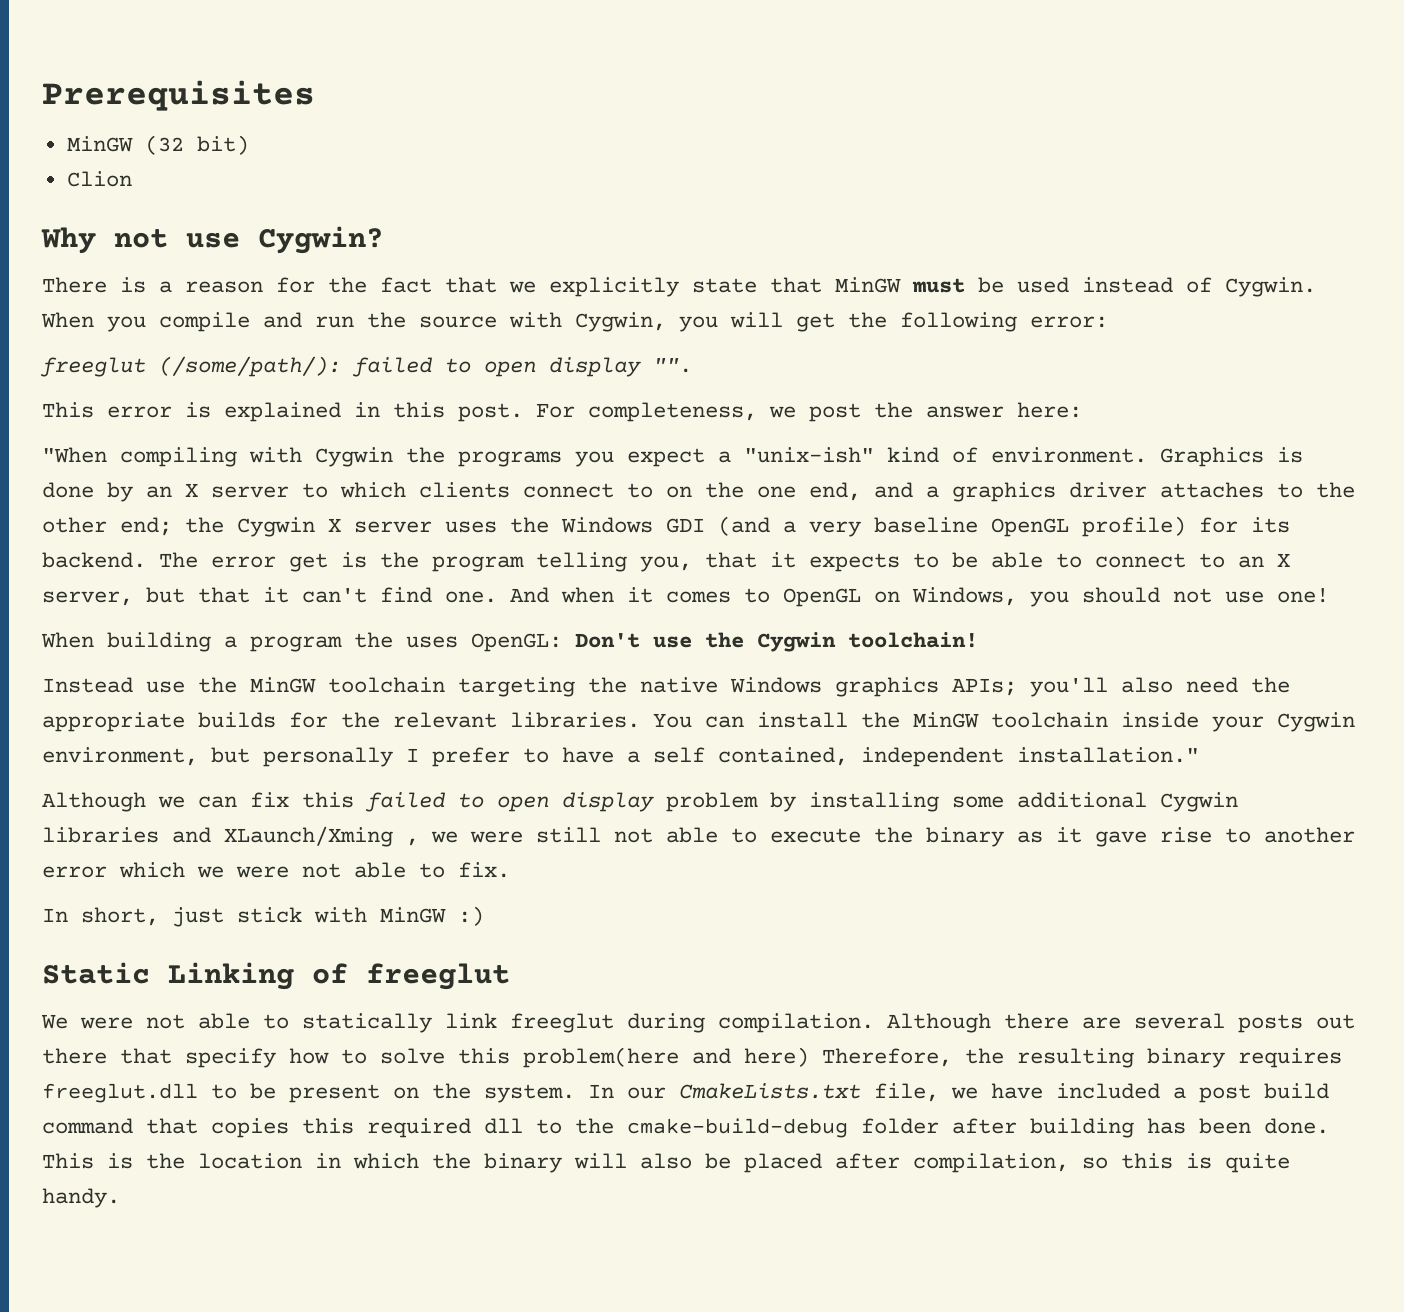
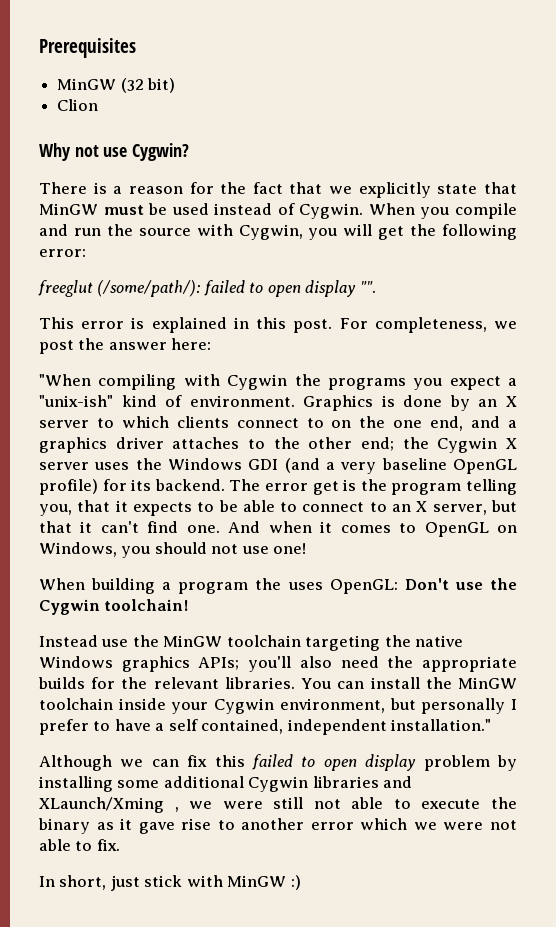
[42,962,510,990] [41,1013,1355,1033] [42,1047,1342,1068] [42,1083,1329,1103] [42,1118,1329,1138] [42,1153,1290,1173] [42,1188,120,1208] // Static Linking of freeglut // We were not able to statically link freeglut during compilation. Although there are several posts out there that specify how to solve this problem(here and here) Therefore, the resulting binary requires freeglut.dll to be present on the system. In our CmakeLists.txt file, we have included a post build command that copies this required dll to the cmake-build-debug folder after building has been done. This is the location in which the binary will also be placed after compilation, so this is quite handy. -> (301, 882) none

